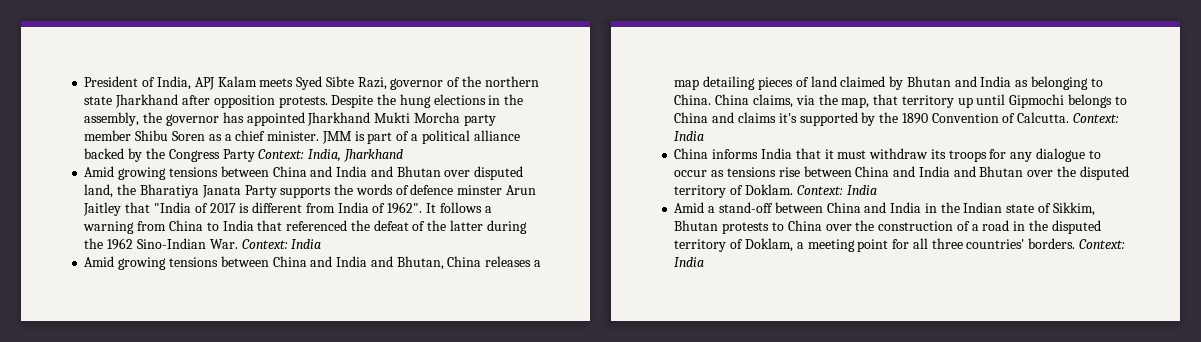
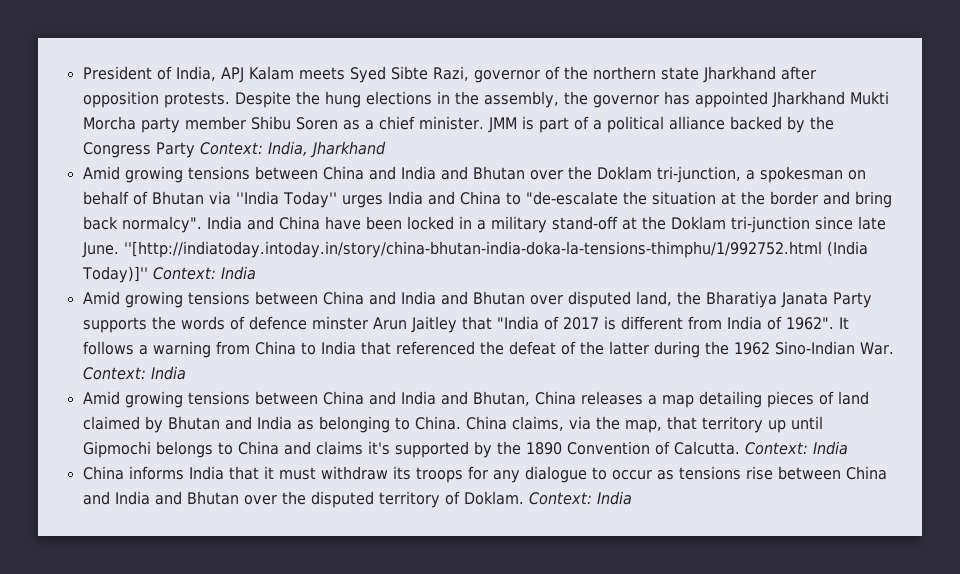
(403, 155) none -> [82,166,866,183] [82,191,892,208] [82,216,886,233] [81,241,868,258] [81,266,256,283] // Amid growing tensions between China and India and Bhutan over the Doklam tri-junction, a spokesman on behalf of Bhutan via ''India Today'' urges India and China to "de-escalate the situation at the border and bring back normalcy". India and China have been locked in a military stand-off at the Doklam tri-junction since late June. ''[http://indiatoday.intoday.in/story/china-bhutan-india-doka-la-tensions-thimphu/1/992752.html (India Today)]'' Context: India
[674,202,1095,216] [674,220,1101,234] [674,238,1125,252] [674,257,705,267] // Amid a stand-off between China and India in the Indian state of Sikkim, Bhutan protests to China over the construction of a road in the disputed territory of Doklam, a meeting point for all three countries' borders. Context: India -> (632, 498) none

